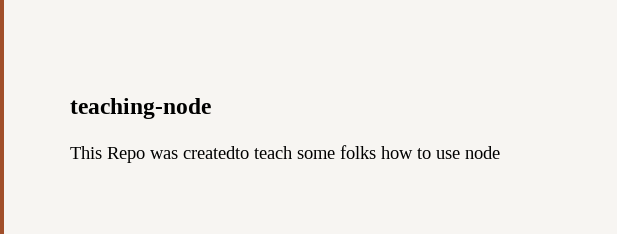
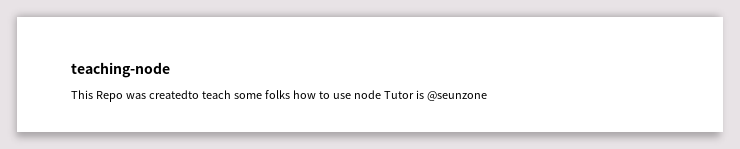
(500, 152) none -> [383,90,487,101] Tutor is @seunzone

